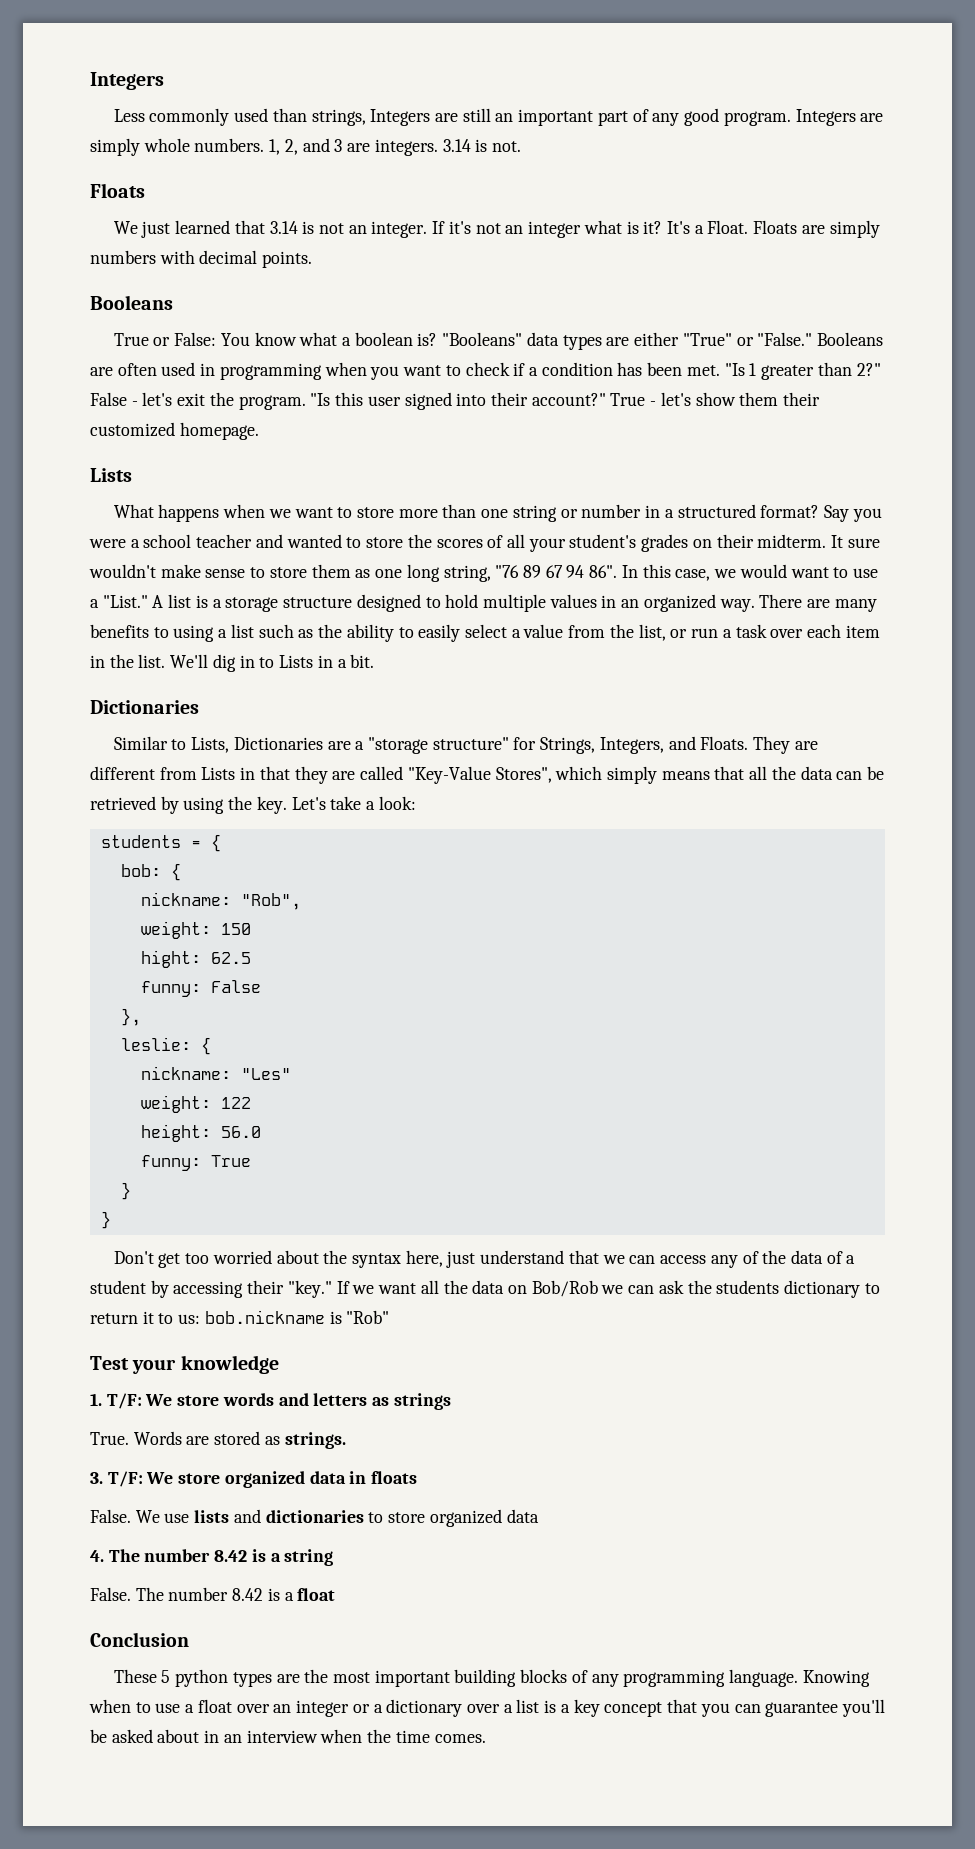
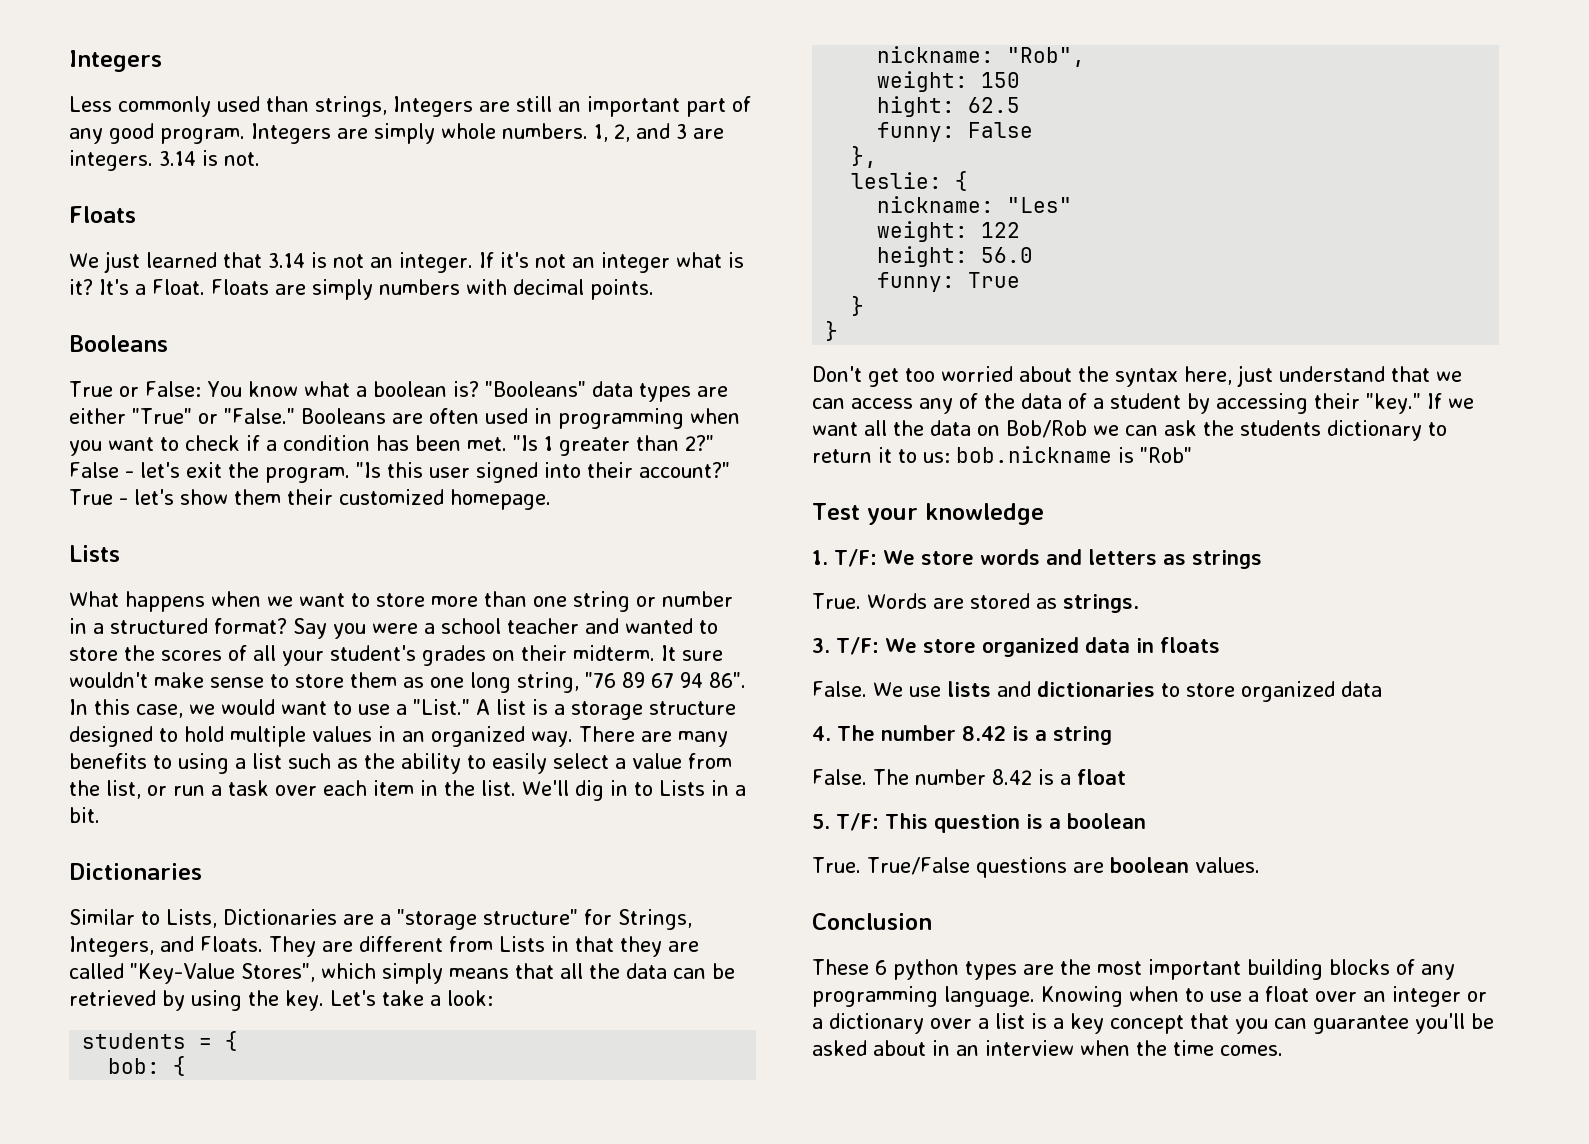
(336, 1594) none -> [812,813,1146,833] [812,857,1260,878] // 5. T/F: This question is a boolean // True. True/False questions are boolean values.
[161,1670,171,1683] 5 -> [875,960,887,975] 6

